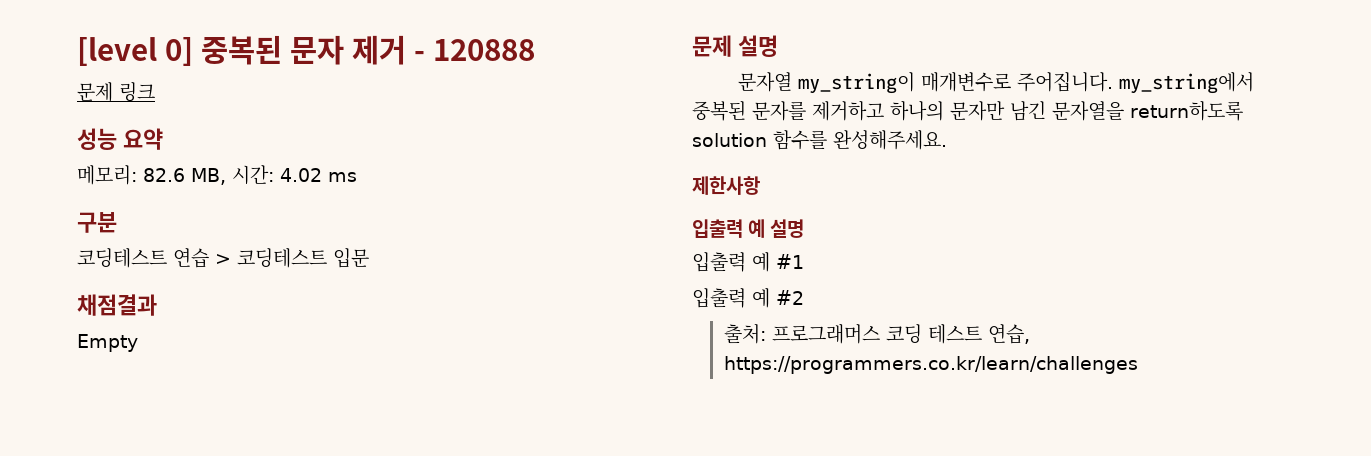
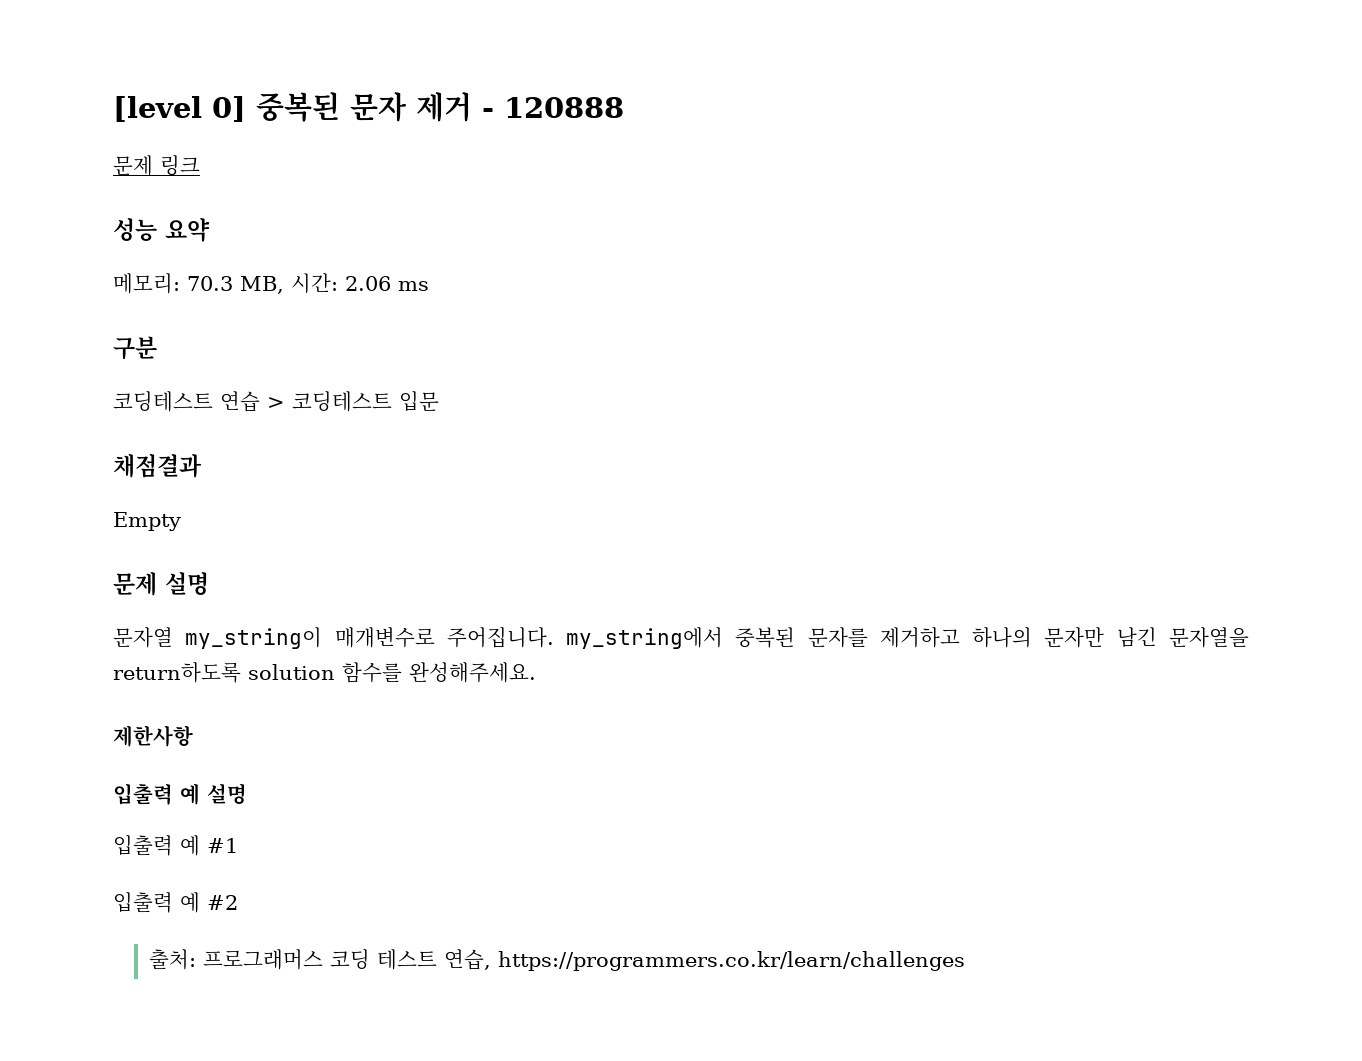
[143,168,185,182] 82.6 -> [187,276,233,291] 70.3
[280,168,322,182] 4.02 -> [345,276,391,291] 2.06

